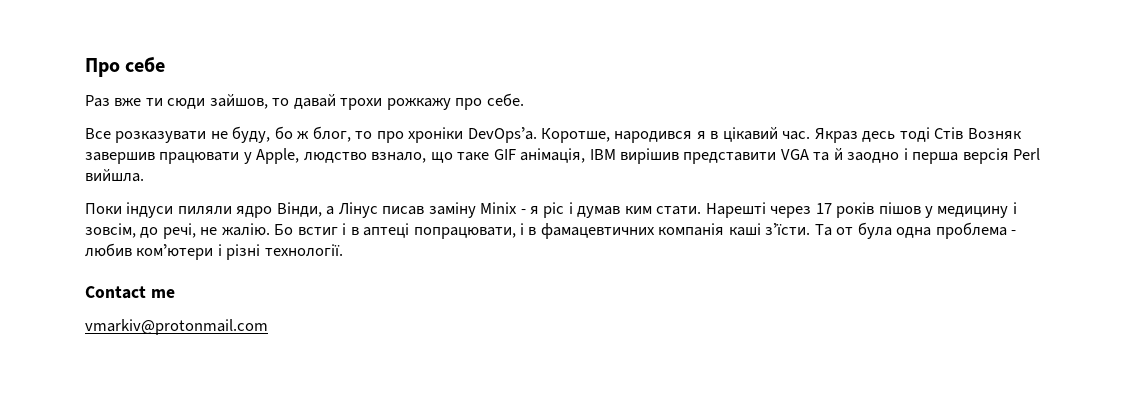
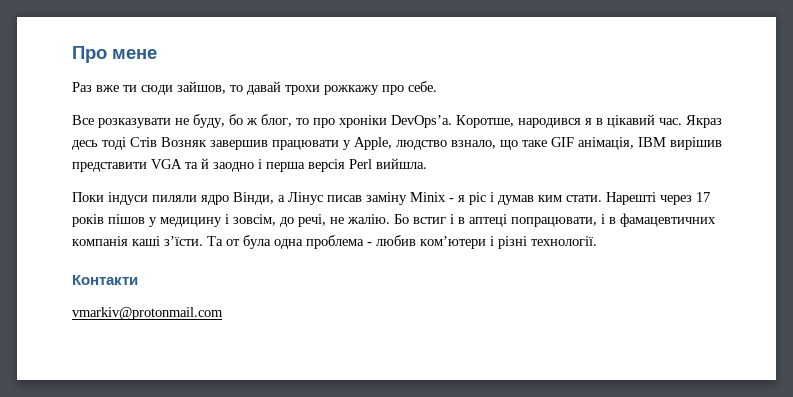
[125,56,166,72] себе -> [112,49,157,59] мене
[85,286,175,299] Contact me -> [72,275,138,285] Контакти

